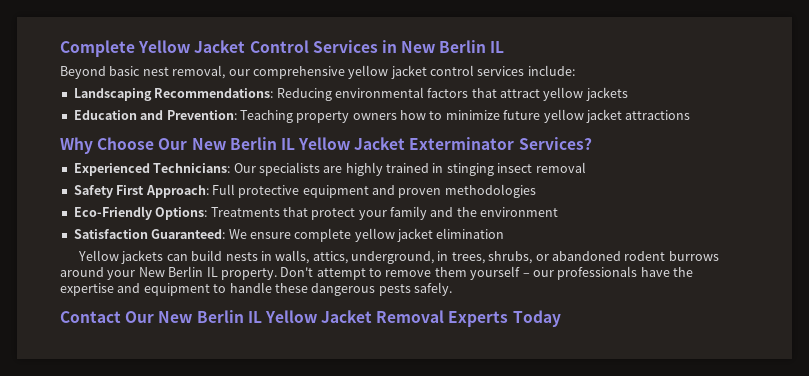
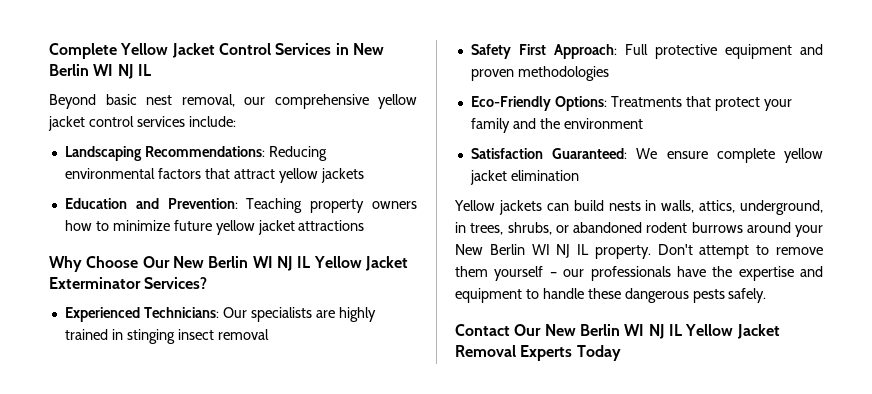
(487, 46) none -> [93,64,134,79] WI NJ
(277, 143) none -> [252,256,293,271] WI NJ
(204, 271) none -> [531,244,571,258] WI NJ
(244, 316) none -> [624,324,665,339] WI NJ

